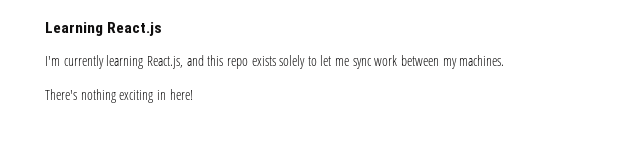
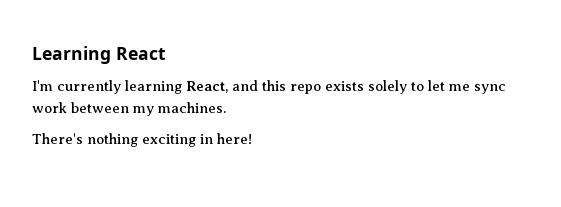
[107,22,163,36] React.js -> [116,47,166,60] React
[146,56,183,69] React.js, -> [186,81,228,93] React,

